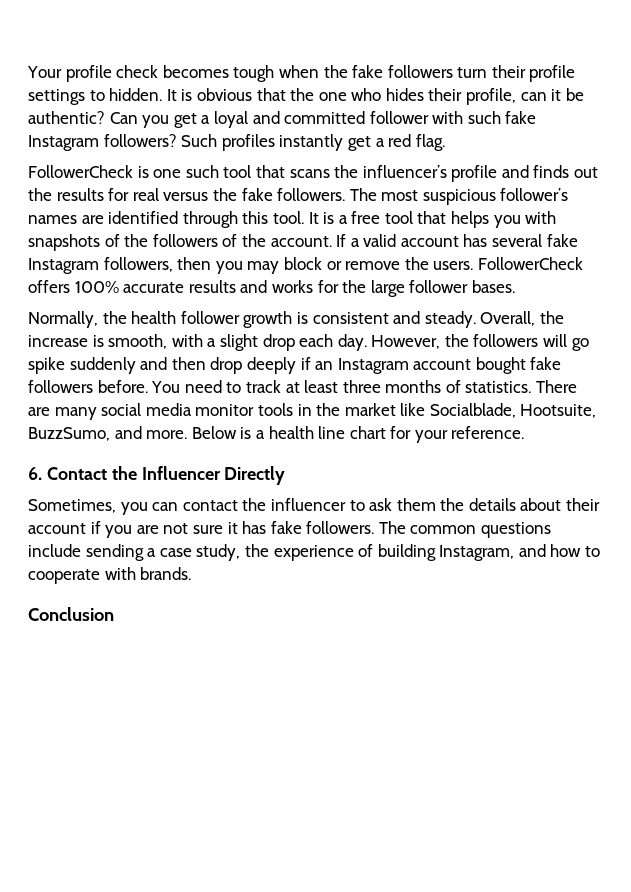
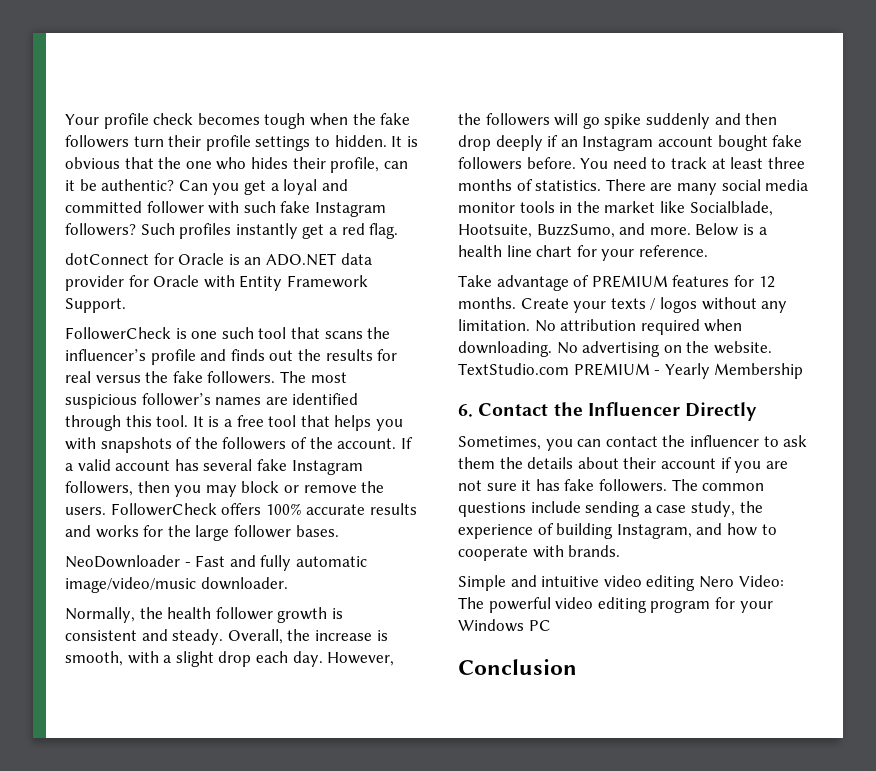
(445, 142) none -> [65,253,372,266] [65,275,368,291] [65,298,126,313] // dotConnect for Oracle is an ADO.NET data provider for Oracle with Entity Framework Support.
(515, 286) none -> [65,555,367,571] [65,577,288,593] // NeoDownloader - Fast and fully automatic image/video/music downloader.
(525, 432) none -> [458,275,775,291] [458,297,788,313] [458,319,743,335] [458,341,772,357] [458,363,804,379] // Take advantage of PREMIUM features for 12 months. Create your texts / logos without any limitation. No attribution required when downloading. No advertising on the website. TextStudio.com PREMIUM - Yearly Membership
(192, 573) none -> [458,575,784,591] [458,597,773,613] [458,619,551,632] // Simple and intuitive video editing Nero Video: The powerful video editing program for your Windows PC

